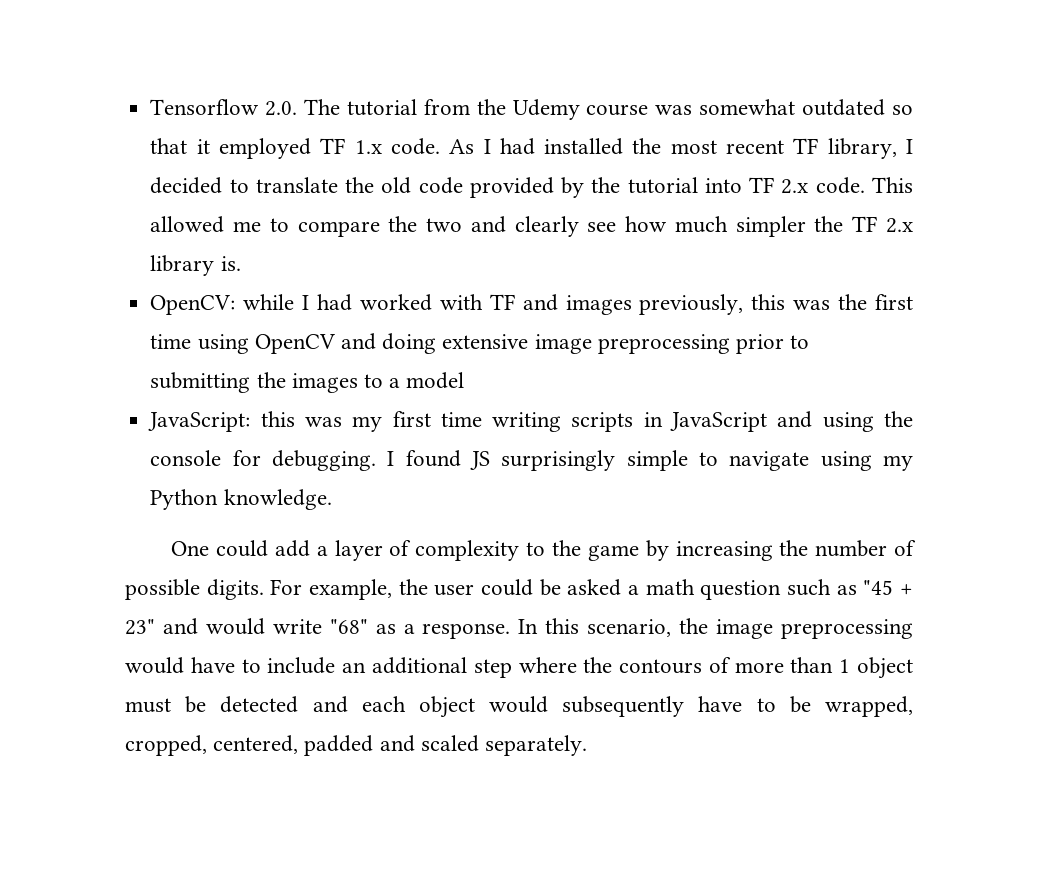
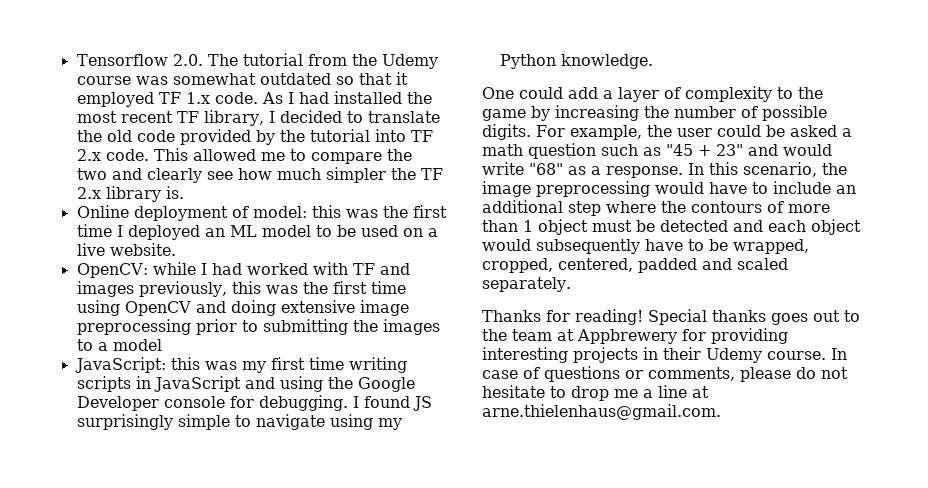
(241, 263) none -> [76,205,447,221] [76,224,438,240] [76,243,176,256] // Online deployment of model: this was the first time I deployed an ML model to be used on a live website.
(914, 419) none -> [357,377,415,392] [76,396,159,411] Google Developer
(588, 745) none -> [482,309,860,325] [482,328,788,344] [482,347,847,363] [482,366,848,382] [482,385,709,401] [482,404,721,420] // Thanks for reading! Special thanks goes out to the team at Appbrewery for providing interesting projects in their Udemy course. In case of questions or comments, please do not hesitate to drop me a line at arne.thielenhaus@gmail.com.

